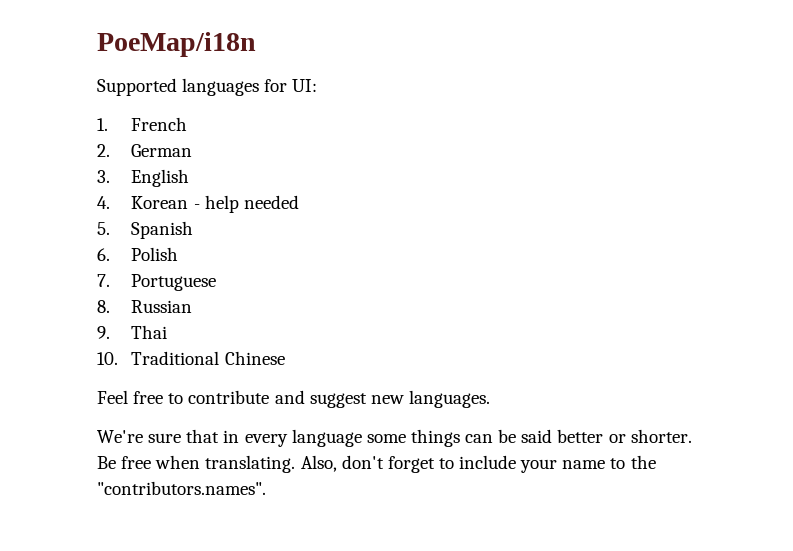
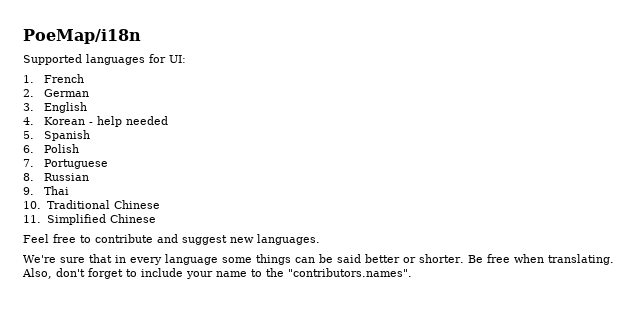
(285, 358) none -> [23,214,156,225] // 11. Simplified Chinese

